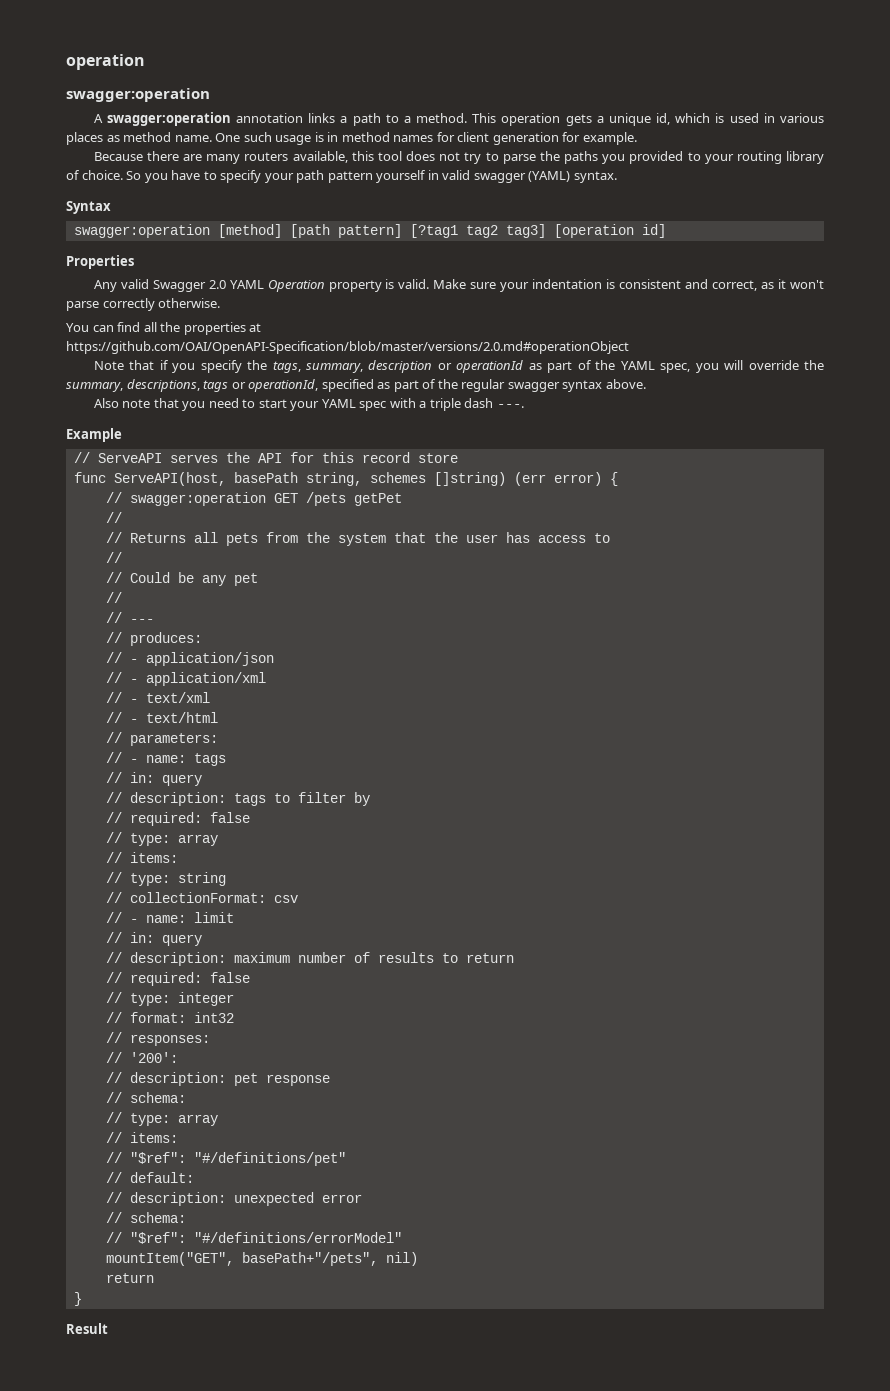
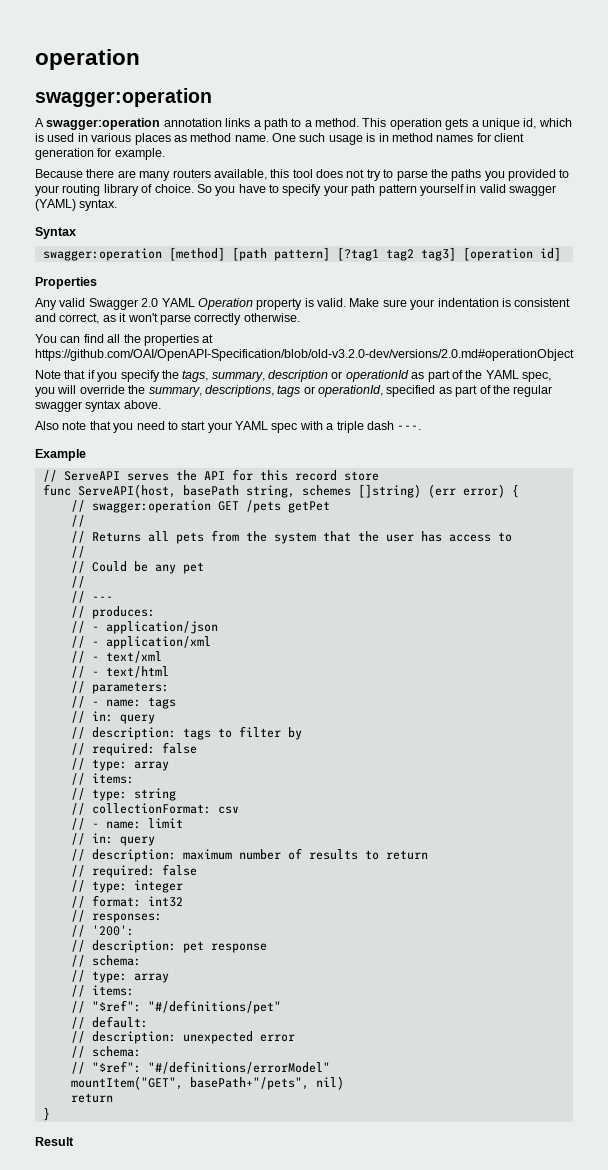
[66,341,629,354] https://github.com/OAI/OpenAPI-Specification/blob/master/versions/2.0.md#operationObject -> [35,349,574,361] https://github.com/OAI/OpenAPI-Specification/blob/old-v3.2.0-dev/versions/2.0.md#operationObject

